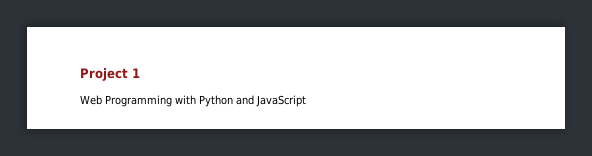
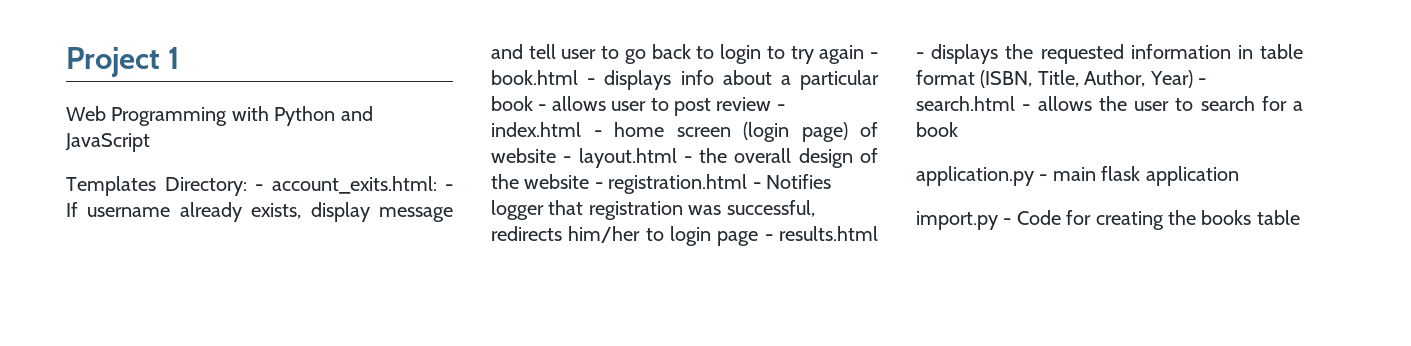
(306, 101) none -> [66,176,453,196] [66,202,453,222] [491,44,878,64] [491,70,879,90] [491,96,785,116] [491,122,878,142] [491,148,878,168] [491,174,831,194] [491,200,815,220] [491,226,878,246] [916,44,1303,64] [916,70,1206,88] [916,96,1303,111] [916,122,958,137] [916,166,1239,186] [916,210,1300,230] // Templates Directory: - account_exits.html: - If username already exists, display message and tell user to go back to login to try again - book.html - displays info about a particular book - allows user to post review - index.html - home screen (login page) of website - layout.html - the overall design of the website - registration.html - Notifies logger that registration was successful, redirects him/her to login page - results.html - displays the requested information in table format (ISBN, Title, Author, Year) - search.html - allows the user to search for a book // application.py - main flask application // import.py - Code for creating the books table

